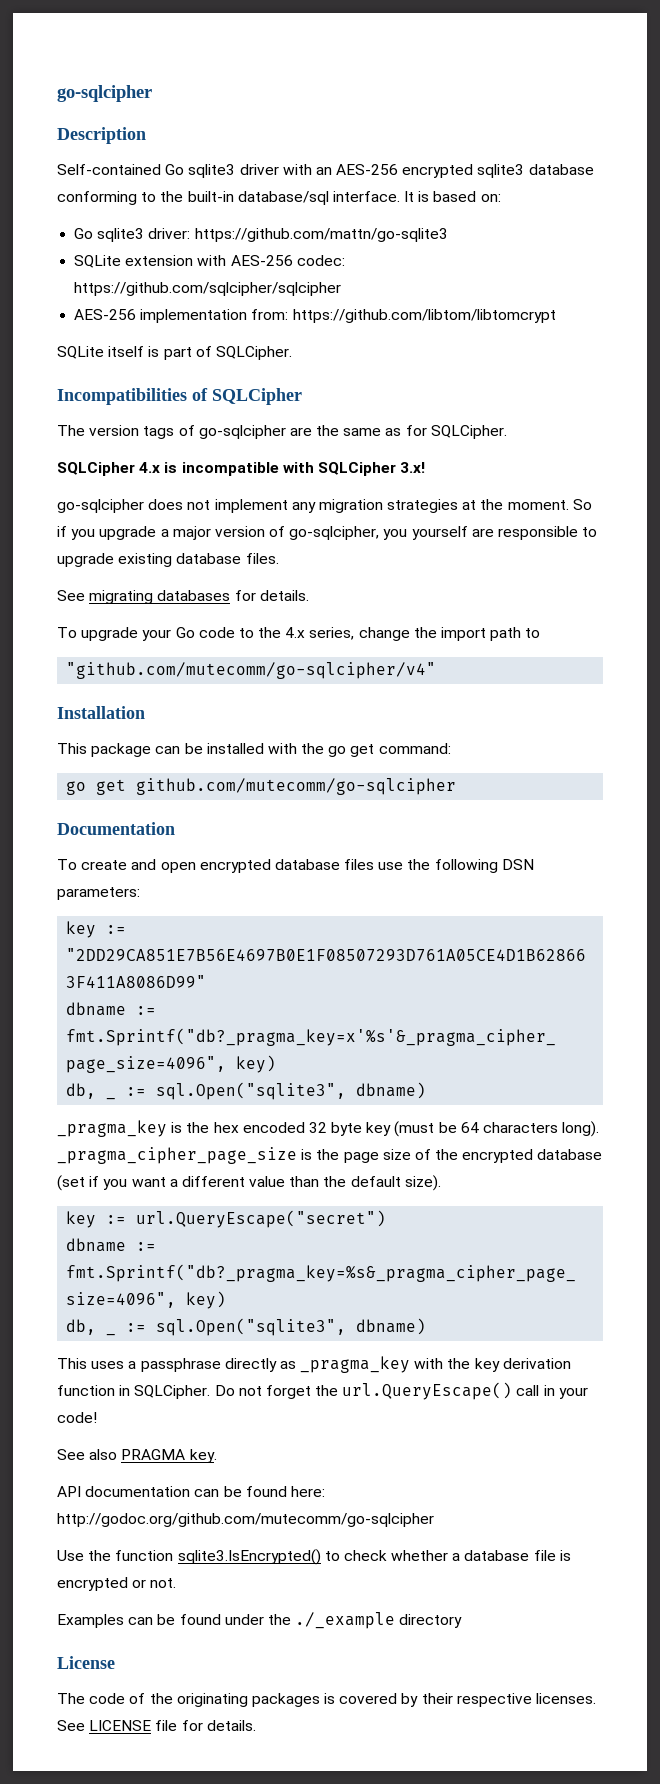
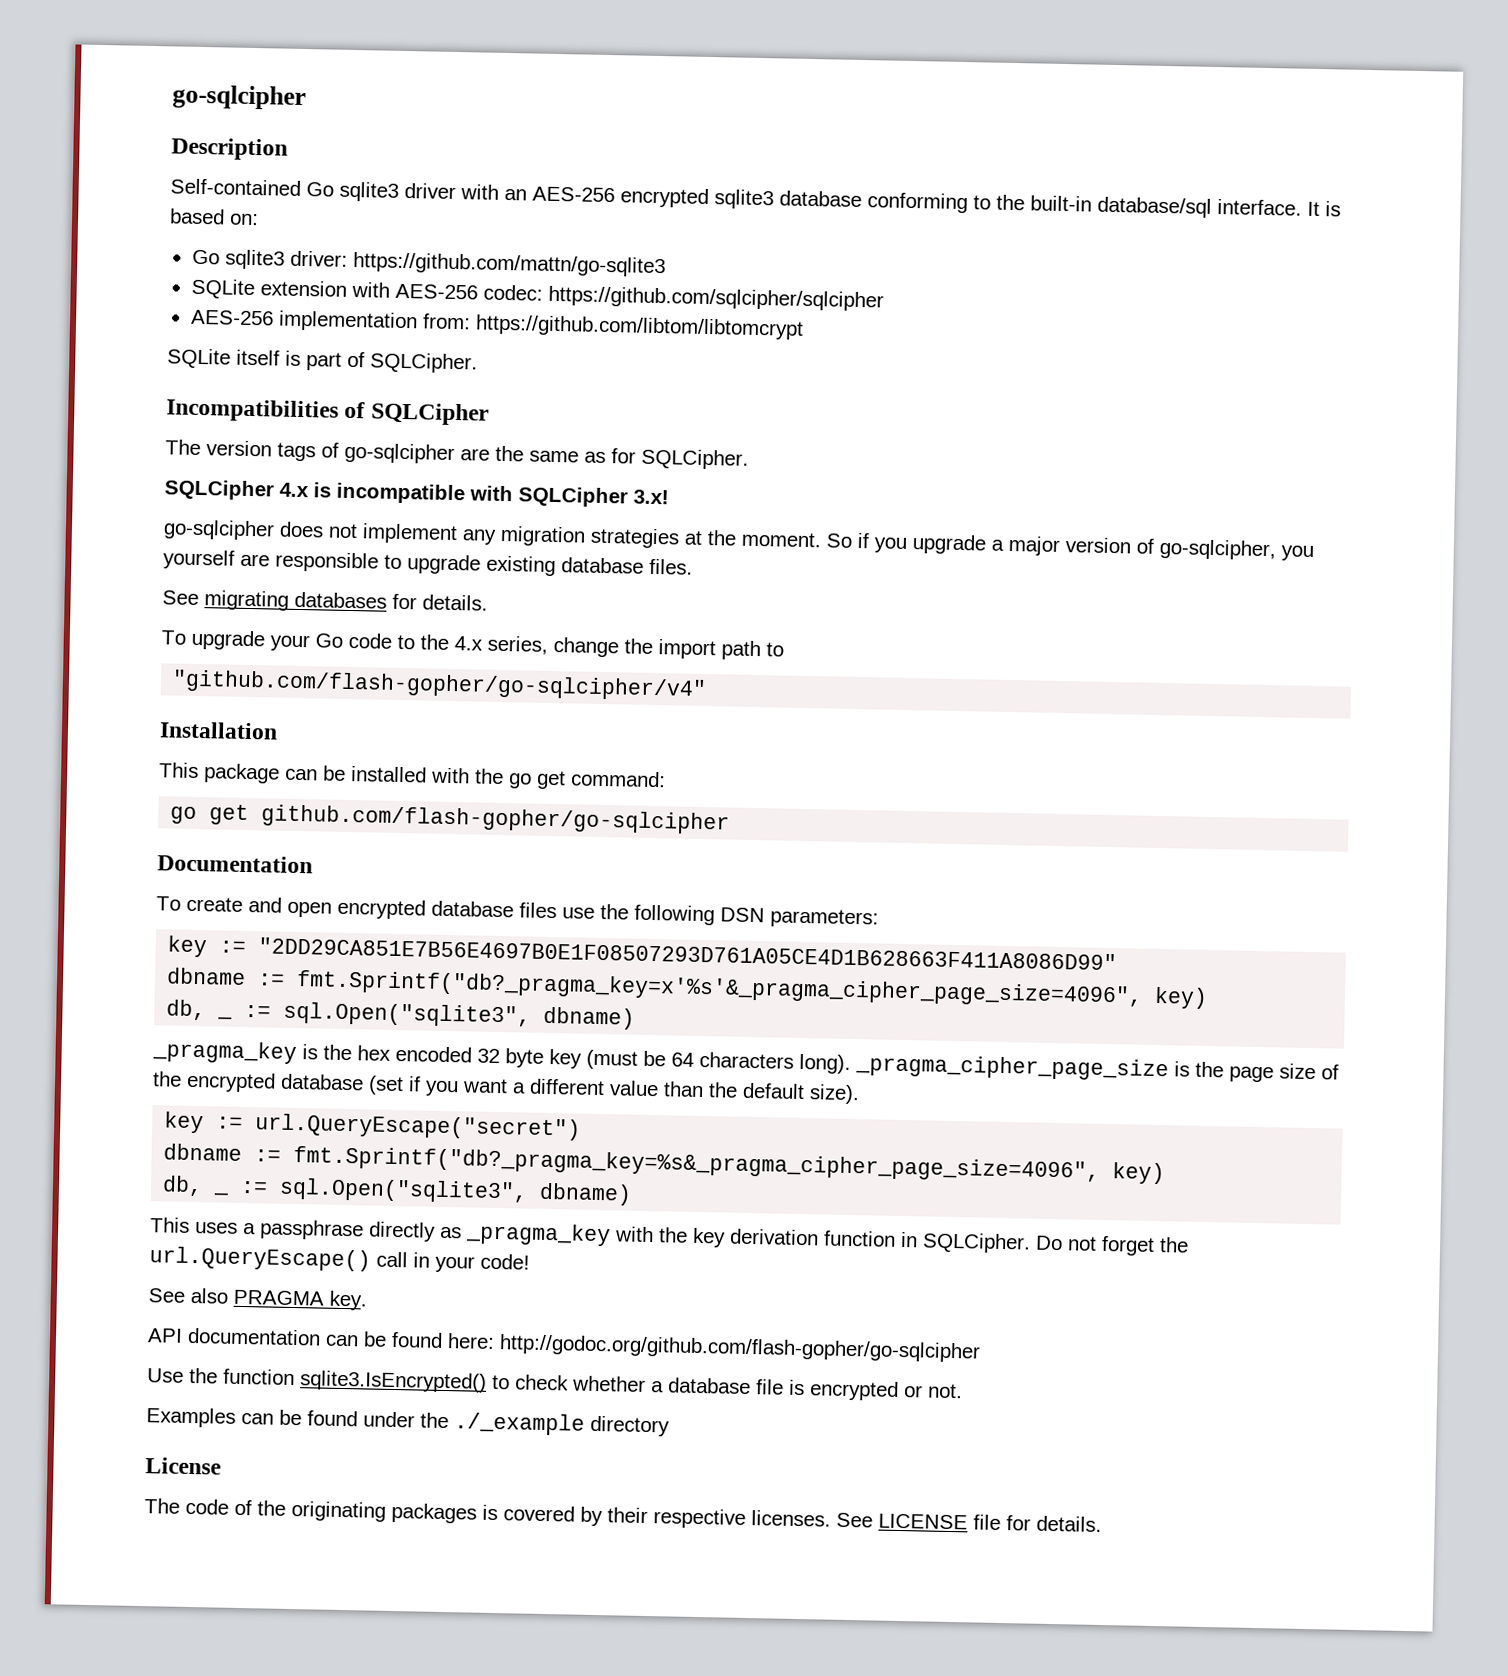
[66,662,437,679] "github.com/mutecomm/go-sqlcipher/v4" -> [172,669,708,702] "github.com/flash-gopher/go-sqlcipher/v4"
[136,778,457,795] github.com/mutecomm/go-sqlcipher -> [261,804,731,835] github.com/flash-gopher/go-sqlcipher
[57,1513,434,1527] http://godoc.org/github.com/mutecomm/go-sqlcipher -> [499,1334,981,1363] http://godoc.org/github.com/flash-gopher/go-sqlcipher

